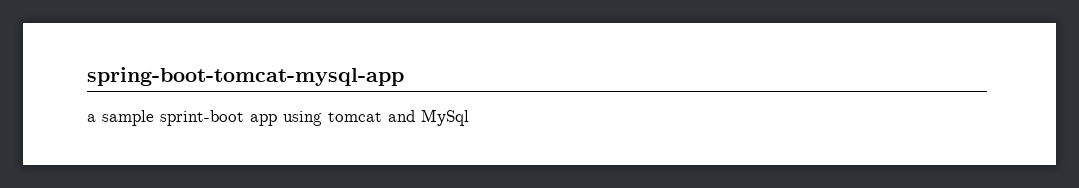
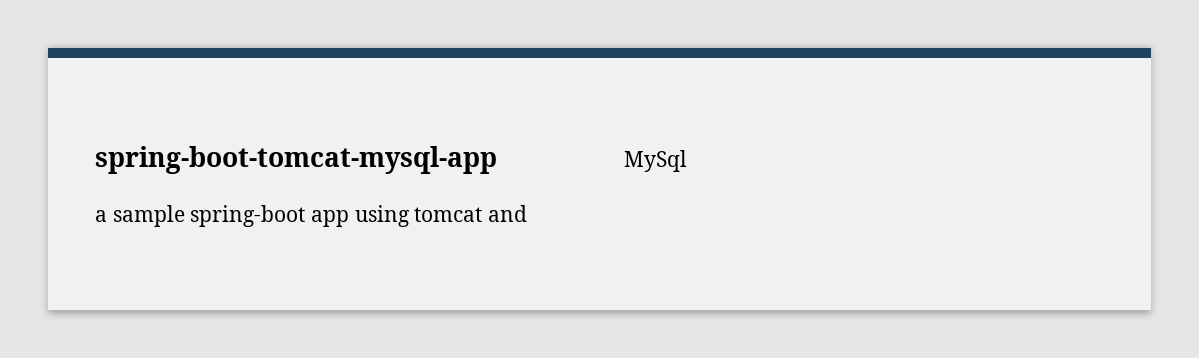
[160,110,244,126] sprint-boot -> [190,205,306,227] spring-boot

